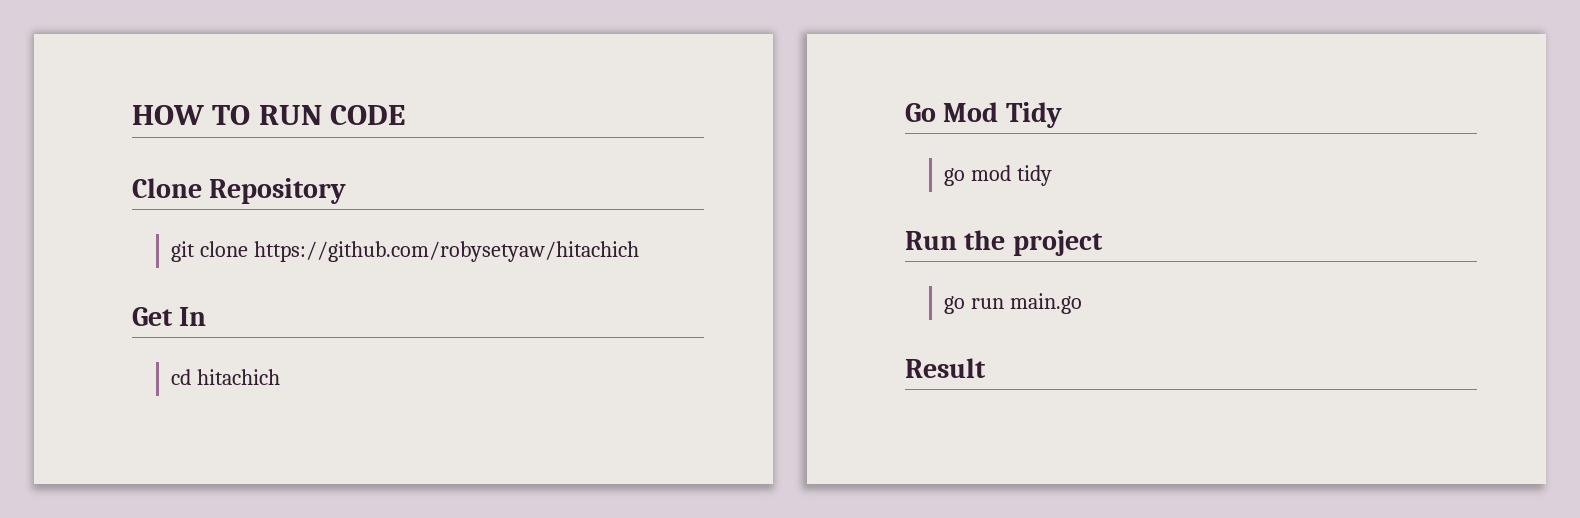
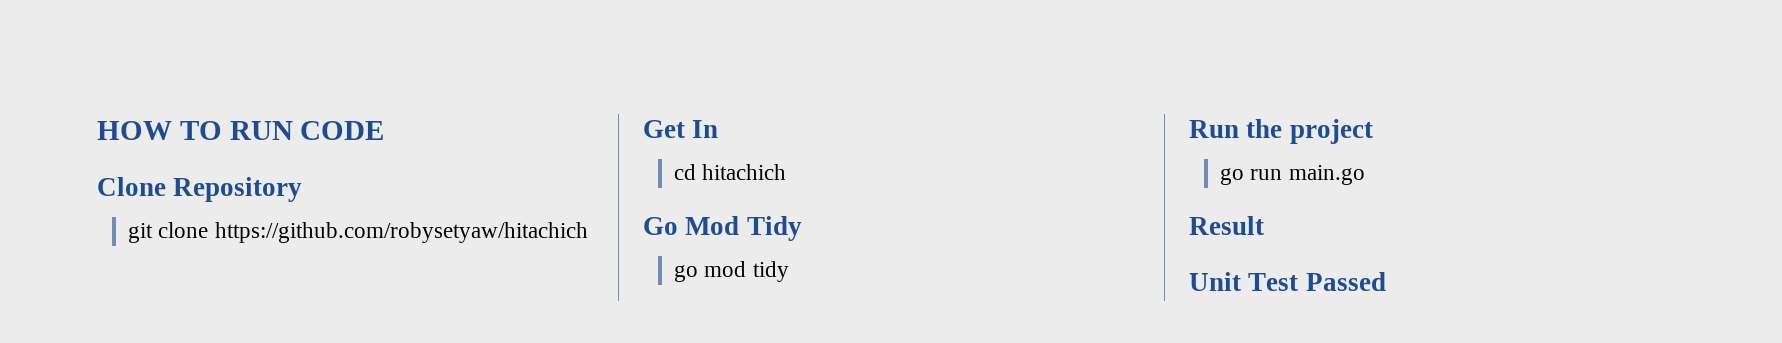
(986, 368) none -> [1189,272,1386,291] // Unit Test Passed

